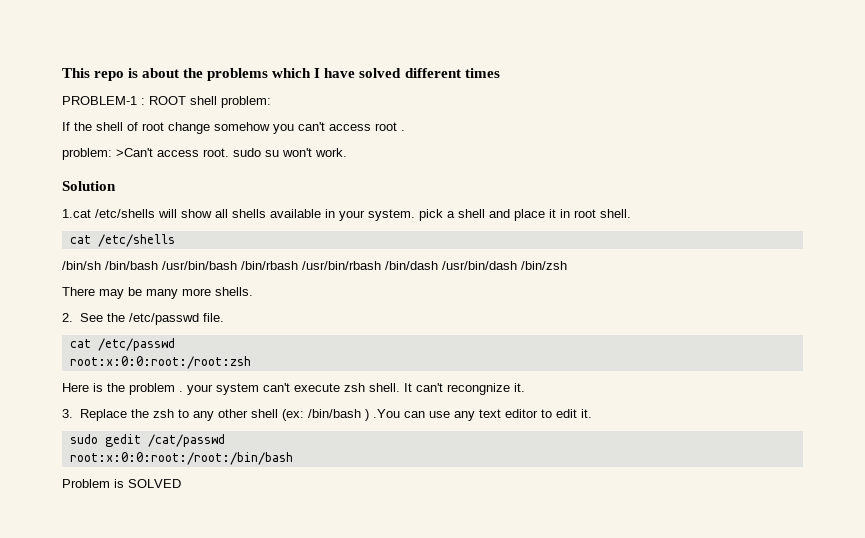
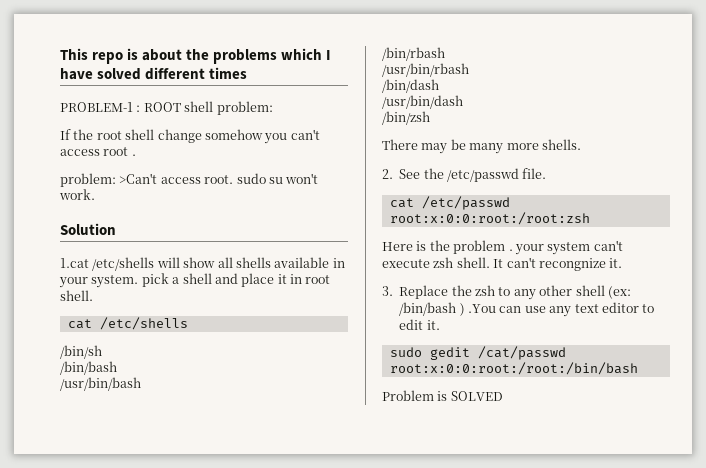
[96,122,164,131] shell of root -> [96,129,155,140] root shell
[105,261,158,270] /bin/bash -> [60,361,117,375] // /bin/bash //
(237, 265) none -> (141, 384) //
(298, 265) none -> (445, 54) //
(381, 265) none -> (469, 70) //
(438, 265) none -> (439, 86) //
(517, 265) none -> (463, 102) //

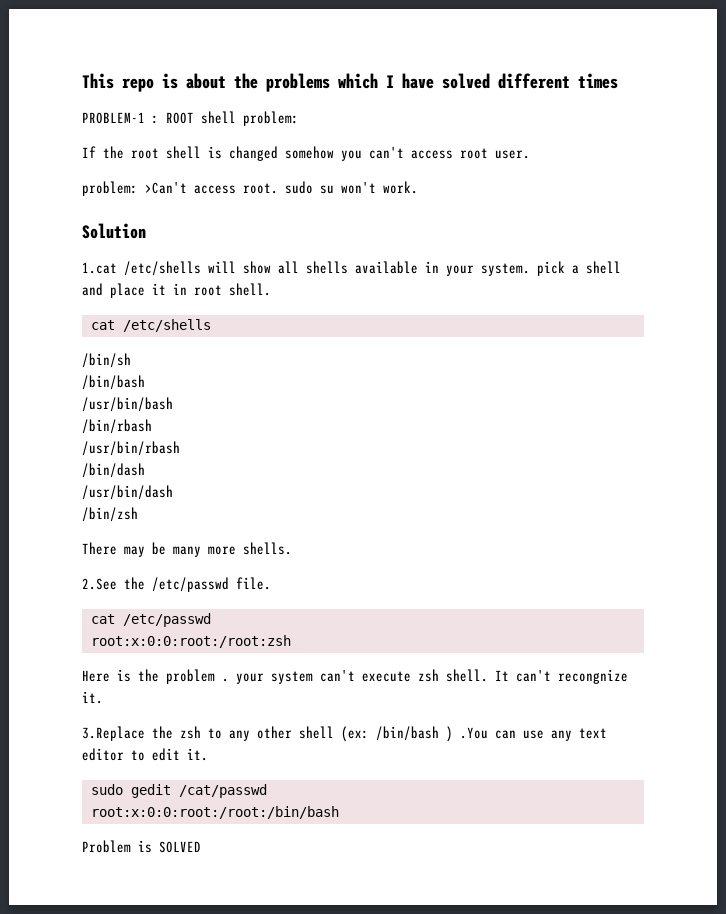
[157,129,202,143] change -> [208,146,278,161] is changed
[131,154,136,156] . -> [495,150,530,159] user.
[382,169,421,179] 2. See -> [82,578,117,590] 2.See
[382,285,449,299] 3. Replace -> [82,726,145,741] 3.Replace

